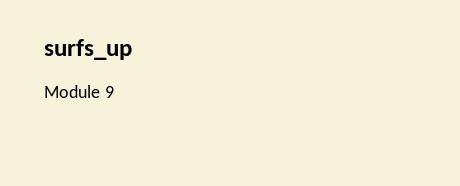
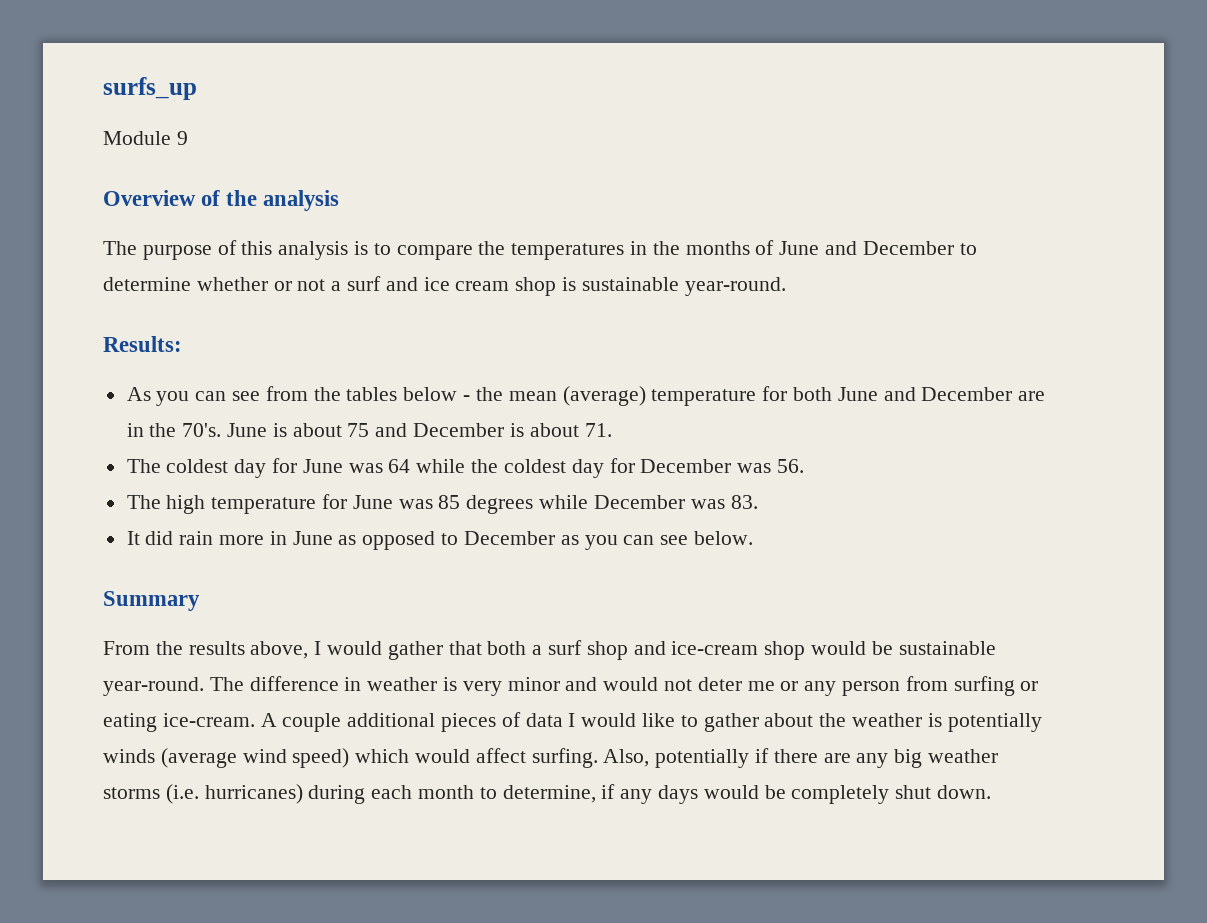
(114, 92) none -> [103,190,340,211] [103,240,977,260] [103,276,786,296] [103,336,182,352] [126,386,1046,406] [126,423,612,437] [126,458,804,478] [126,494,758,514] [126,531,753,550] [103,591,200,611] [103,640,996,660] [103,676,1039,696] [103,712,1042,732] [103,748,999,768] [103,784,992,804] // Overview of the analysis // The purpose of this analysis is to compare the temperatures in the months of June and December to determine whether or not a surf and ice cream shop is sustainable year-round. // Results: // As you can see from the tables below - the mean (average) temperature for both June and December are in the 70's. June is about 75 and December is about 71. // The coldest day for June was 64 while the coldest day for December was 56. // The high temperature for June was 85 degrees while December was 83. // It did rain more in June as opposed to December as you can see below. // Summary // From the results above, I would gather that both a surf shop and ice-cream shop would be sustainable year-round. The difference in weather is very minor and would not deter me or any person from surfing or eating ice-cream. A couple additional pieces of data I would like to gather about the weather is potentially winds (average wind speed) which would affect surfing. Also, potentially if there are any big weather storms (i.e. hurricanes) during each month to determine, if any days would be completely shut down.

